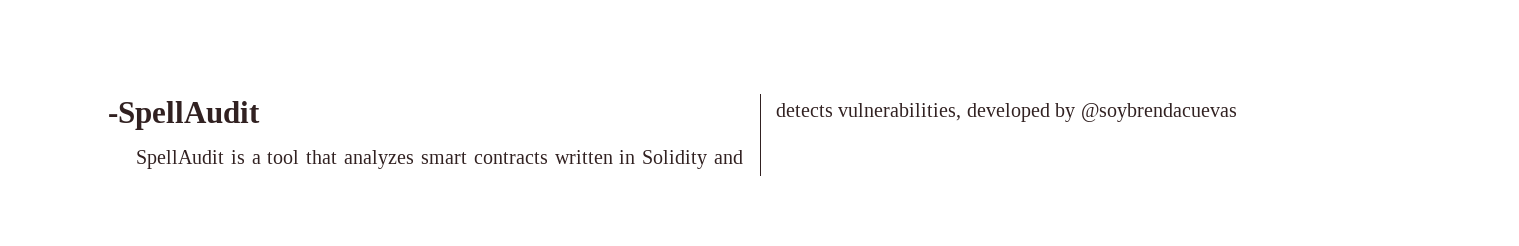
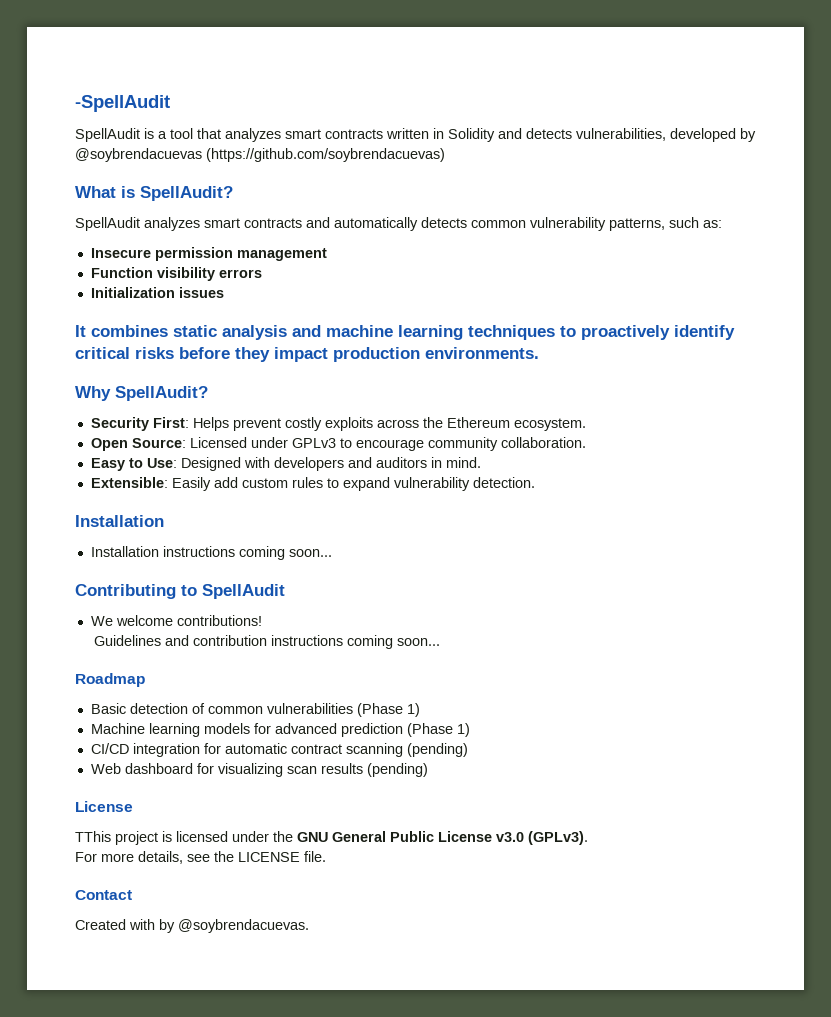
(1237, 112) none -> [206,148,445,162] [75,186,233,201] [75,217,722,231] [90,247,327,261] [90,267,262,281] [90,287,224,298] [75,325,735,340] [75,347,539,362] [75,386,208,401] [90,417,586,431] [90,437,586,451] [90,457,481,471] [90,477,535,491] [75,515,164,527] [90,546,332,560] [75,584,285,599] [90,615,262,626] [93,635,440,649] [75,673,145,687] [90,703,420,717] [90,723,470,737] [90,743,468,757] [90,763,428,777] [75,801,133,812] [75,831,588,845] [75,851,326,864] [75,890,132,900] [75,919,309,933] (https://github.com/soybrendacuevas) // What is SpellAudit? // SpellAudit analyzes smart contracts and automatically detects common vulnerability patterns, such as: // Insecure permission management // Function visibility errors // Initialization issues // It combines static analysis and machine learning techniques to proactively identify critical risks before they impact production environments. // Why SpellAudit? // Security First: Helps prevent costly exploits across the Ethereum ecosystem. // Open Source: Licensed under GPLv3 to encourage community collaboration. // Easy to Use: Designed with developers and auditors in mind. // Extensible: Easily add custom rules to expand vulnerability detection. // Installation // Installation instructions coming soon... // Contributing to SpellAudit // We welcome contributions! // Guidelines and contribution instructions coming soon... // Roadmap // Basic detection of common vulnerabilities (Phase 1) // Machine learning models for advanced prediction (Phase 1) // CI/CD integration for automatic contract scanning (pending) // Web dashboard for visualizing scan results (pending) // License // TThis project is licensed under the GNU General Public License v3.0 (GPLv3). // For more details, see the LICENSE file. // Contact // Created with by @soybrendacuevas.

